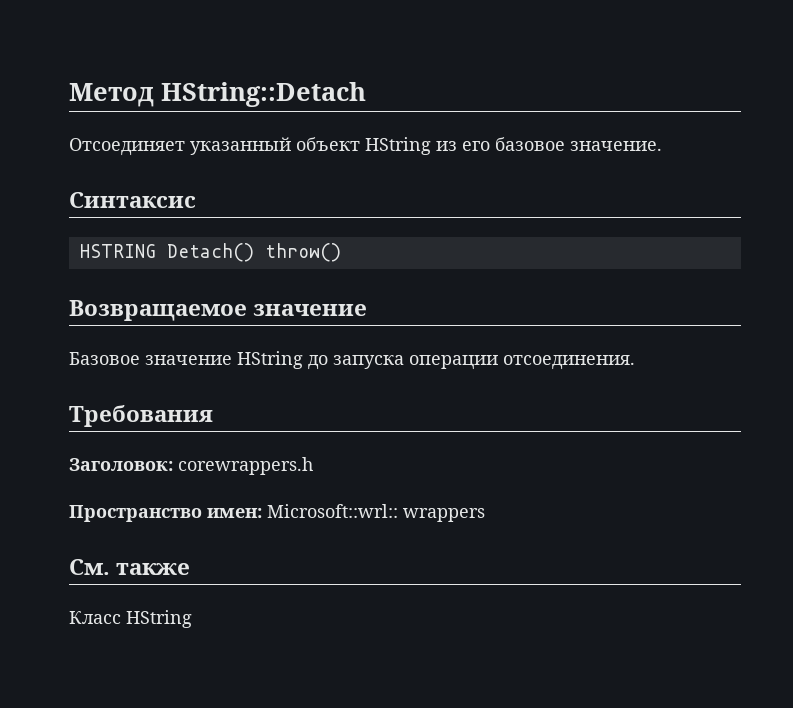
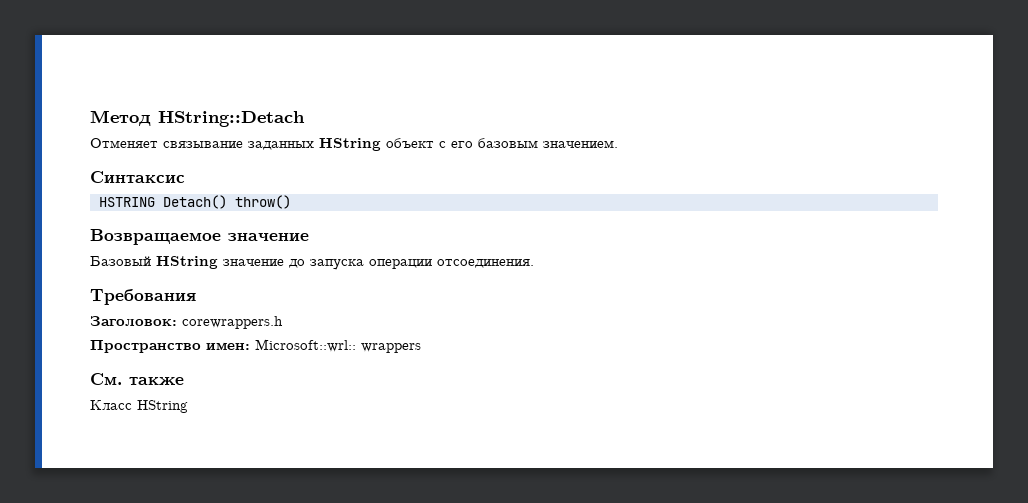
[69,137,662,156] Отсоединяет указанный объект HString из его базовое значение. -> [90,138,618,151] Отменяет связывание заданных HString объект с его базовым значением.
[69,351,303,369] Базовое значение HString -> [90,256,284,269] Базовый HString значение

